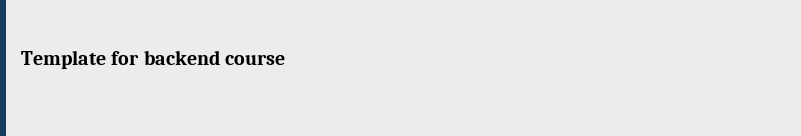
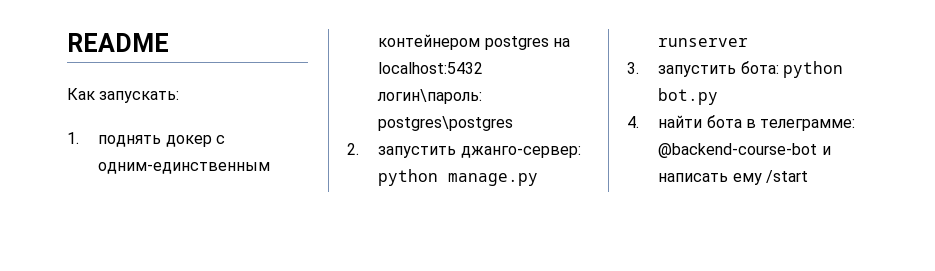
[21,50,286,69] Template for backend course -> [67,33,169,52] [67,88,180,103] [67,132,226,147] [98,162,271,174] [378,34,571,50] [378,62,484,74] [377,89,483,104] [378,116,514,131] [347,143,581,158] [378,169,539,186] [658,38,749,47] [627,61,844,78] [658,88,719,105] [627,115,856,131] [658,143,831,158] [658,170,809,185] README // Как запускать: // 1. поднять докер с одним-единственным контейнером postgres на localhost:5432 логин\пароль: postgres\postgres // 2. запустить джанго-сервер: python manage.py runserver // 3. запустить бота: python bot.py // 4. найти бота в телеграмме: @backend-course-bot и написать ему /start

